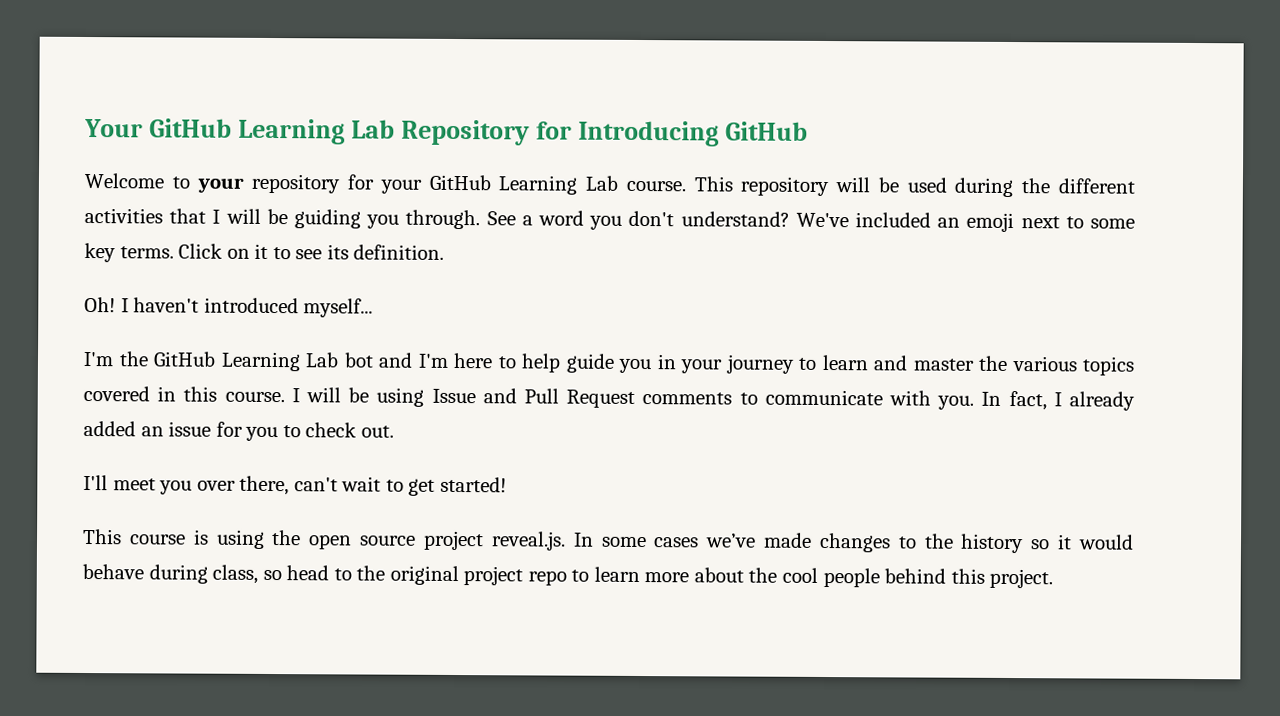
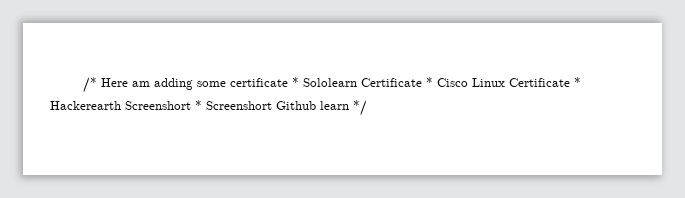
[84,118,809,147] [84,172,1135,198] [84,207,1136,233] [84,242,445,263] [84,296,374,318] [83,351,1135,376] [83,385,1136,411] [83,420,394,442] [83,474,507,496] [82,528,1135,554] [82,563,1054,589] Your GitHub Learning Lab Repository for Introducing GitHub // Welcome to your repository for your GitHub Learning Lab course. This repository will be used during the different activities that I will be guiding you through. See a word you don't understand? We've included an emoji next to some key terms. Click on it to see its definition. // Oh! I haven't introduced myself... // I'm the GitHub Learning Lab bot and I'm here to help guide you in your journey to learn and master the various topics covered in this course. I will be using Issue and Pull Request comments to communicate with you. In fact, I already added an issue for you to check out. // I'll meet you over there, can't wait to get started! // This course is using the open source project reveal.js. In some cases we’ve made changes to the history so it would behave during class, so head to the original project repo to learn more about the cool people behind this project. -> [82,77,581,93] [50,100,367,116] /* Here am adding some certificate * Sololearn Certificate * Cisco Linux Certificate * Hackerearth Screenshort * Screenshort Github learn */

